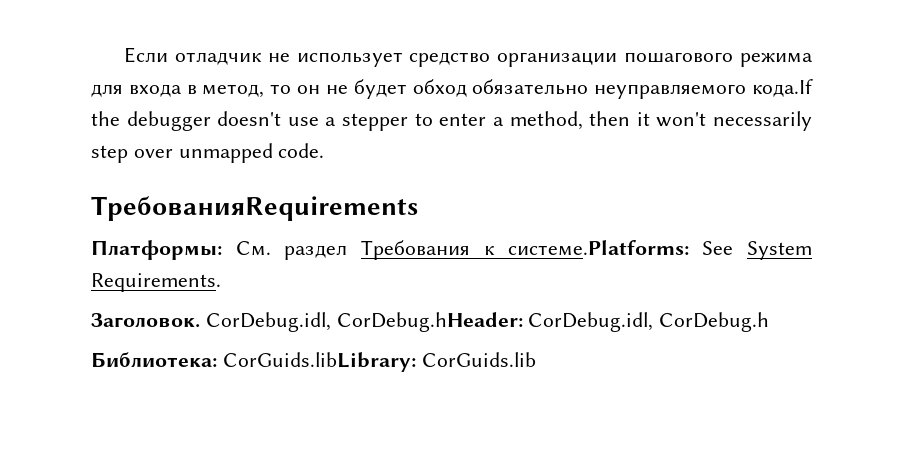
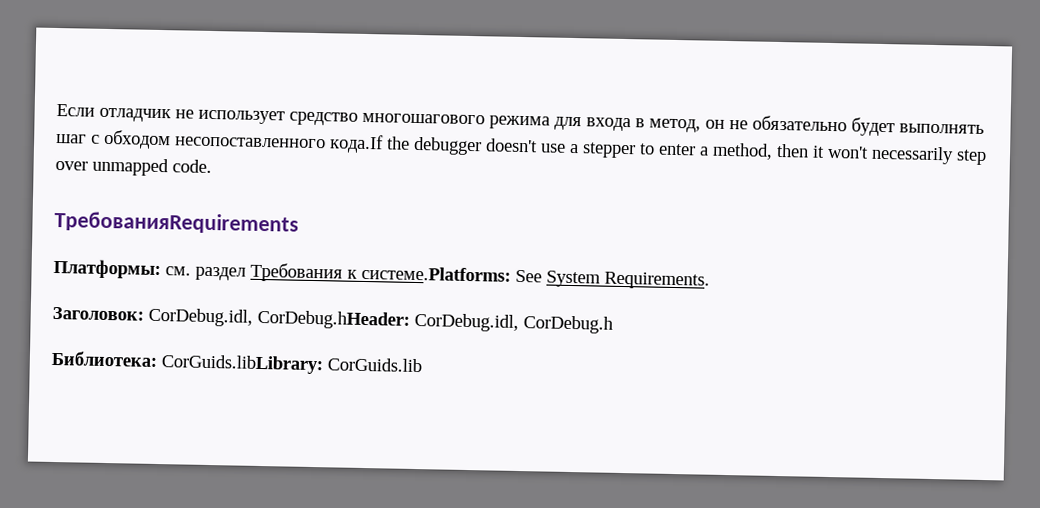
[497,52,734,67] организации пошагового -> [362,112,485,125] многошагового
[270,84,292,94] то -> (701, 125) none
[353,79,747,99] будет обход обязательно неуправляемого -> [752,115,984,137] [56,129,326,150] обязательно будет выполнять шаг с обходом несопоставленного
[235,241,271,256] См. -> [165,266,191,276] см.
[91,313,200,328] Заголовок. -> [52,306,144,321] Заголовок:

